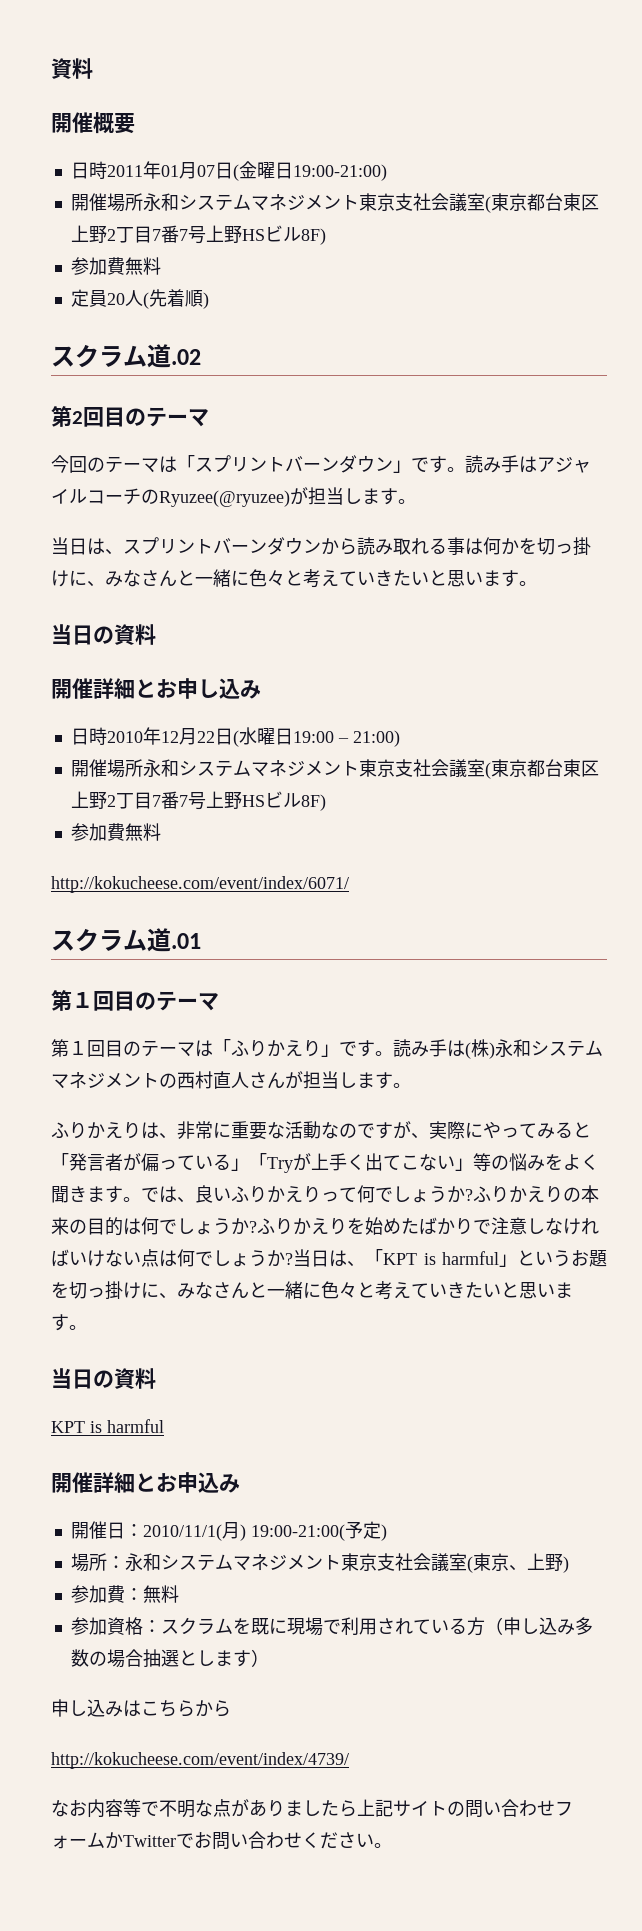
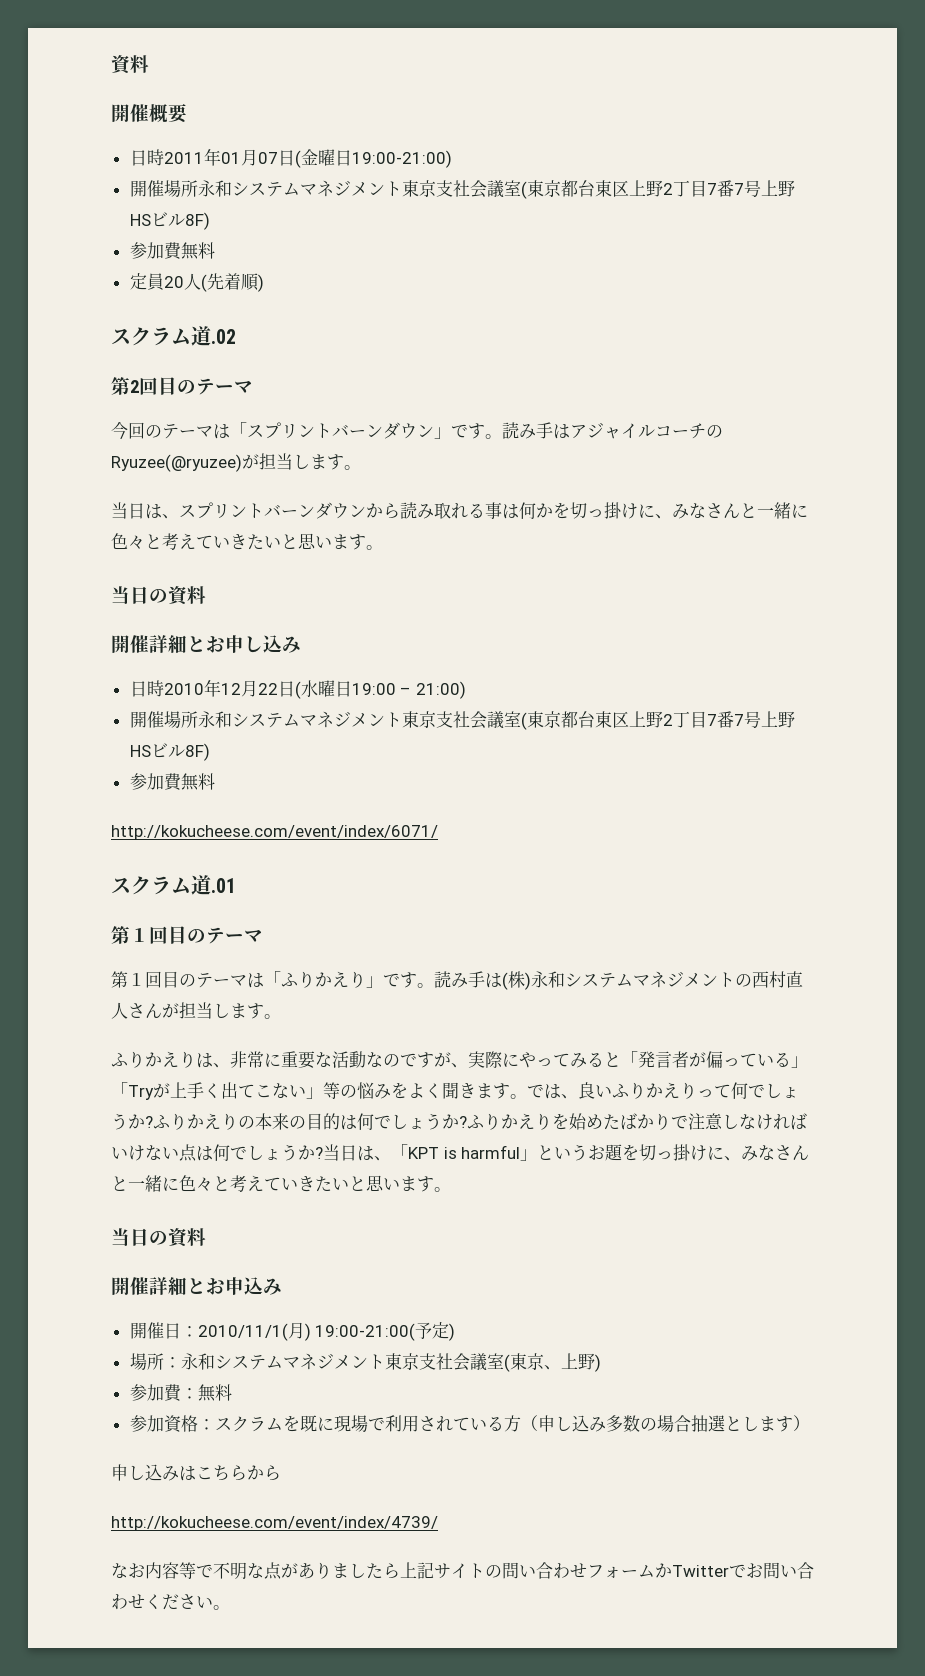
[51,1419,164,1433] // KPT is harmful -> (206, 1237) none

